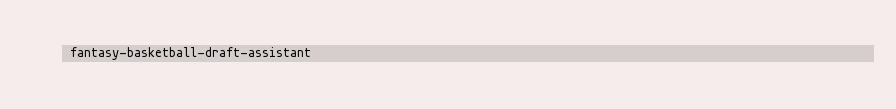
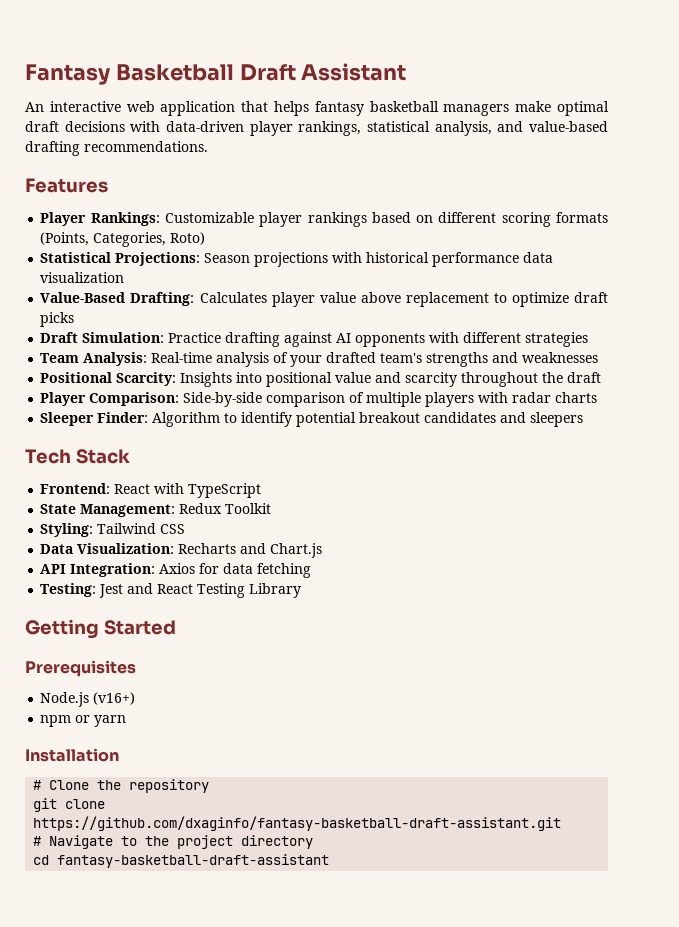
(70, 53) none -> [25,63,407,85] [25,101,609,116] [25,121,608,136] [25,141,208,156] [25,178,108,193] [40,212,608,227] [40,232,206,247] [40,252,554,267] [40,272,125,283] [40,292,609,307] [40,312,75,327] [40,332,589,347] [40,352,599,367] [40,372,602,387] [40,392,598,407] [40,412,584,427] [25,449,130,464] [40,483,262,498] [40,503,272,517] [40,523,186,537] [40,543,323,558] [40,563,312,578] [40,583,302,598] [25,619,176,639] [25,660,136,677] [40,692,136,707] [40,715,127,727] [25,748,119,762] [33,779,210,793] [33,798,106,812] [33,816,562,831] [33,835,314,849] [33,855,50,865] Fantasy Basketball Draft Assistant // An interactive web application that helps fantasy basketball managers make optimal draft decisions with data-driven player rankings, statistical analysis, and value-based drafting recommendations. // Features // Player Rankings: Customizable player rankings based on different scoring formats (Points, Categories, Roto) // Statistical Projections: Season projections with historical performance data visualization // Value-Based Drafting: Calculates player value above replacement to optimize draft picks // Draft Simulation: Practice drafting against AI opponents with different strategies // Team Analysis: Real-time analysis of your drafted team's strengths and weaknesses // Positional Scarcity: Insights into positional value and scarcity throughout the draft // Player Comparison: Side-by-side comparison of multiple players with radar charts // Sleeper Finder: Algorithm to identify potential breakout candidates and sleepers // Tech Stack // Frontend: React with TypeScript // State Management: Redux Toolkit // Styling: Tailwind CSS // Data Visualization: Recharts and Chart.js // API Integration: Axios for data fetching // Testing: Jest and React Testing Library // Getting Started // Prerequisites // Node.js (v16+) // npm or yarn // Installation // # Clone the repository // git clone https://github.com/dxaginfo/fantasy-basketball-draft-assistant.git // # Navigate to the project directory // cd

